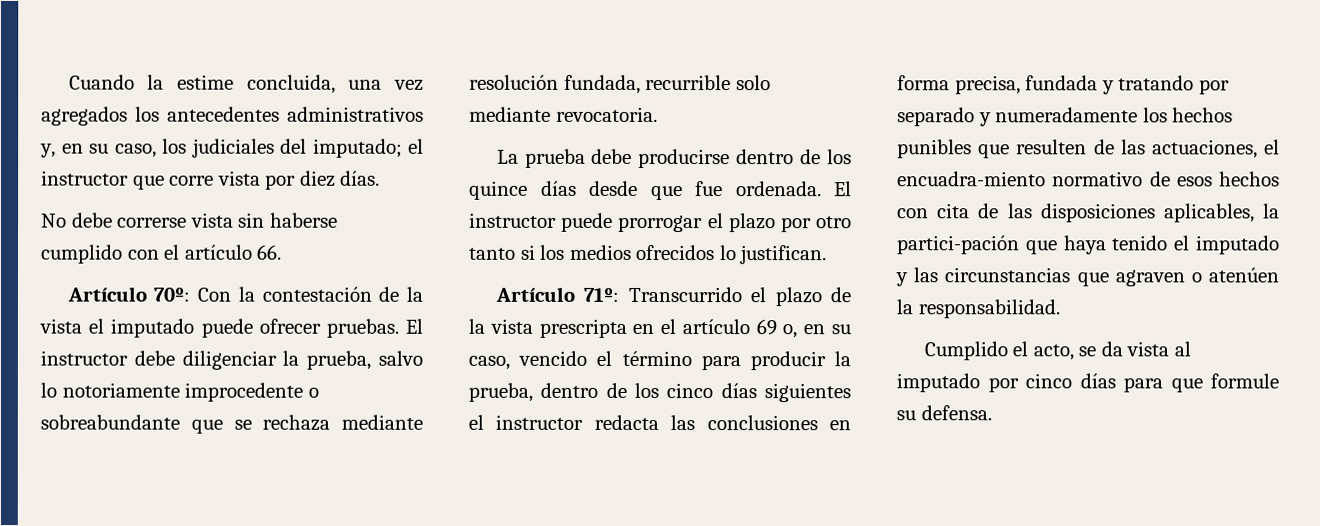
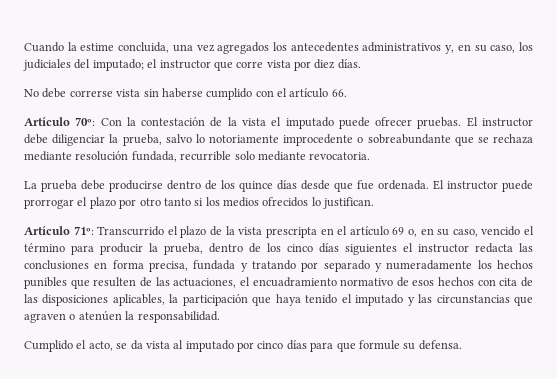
[897,171,1046,187] encuadra-miento -> [252,277,337,287] encuadramiento
[897,235,1020,255] partici-pación -> [182,294,248,306] participación

